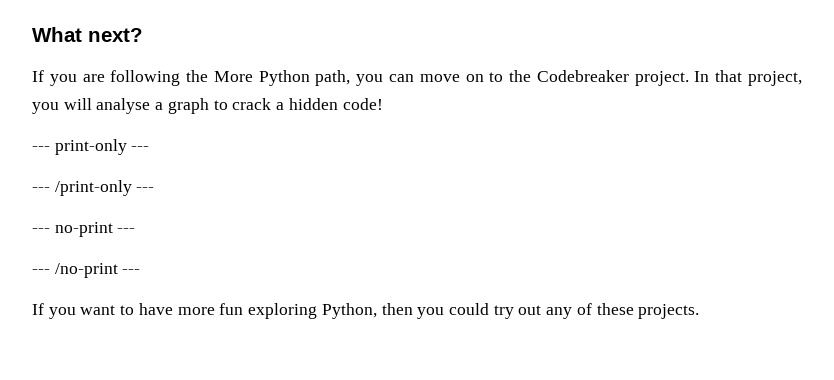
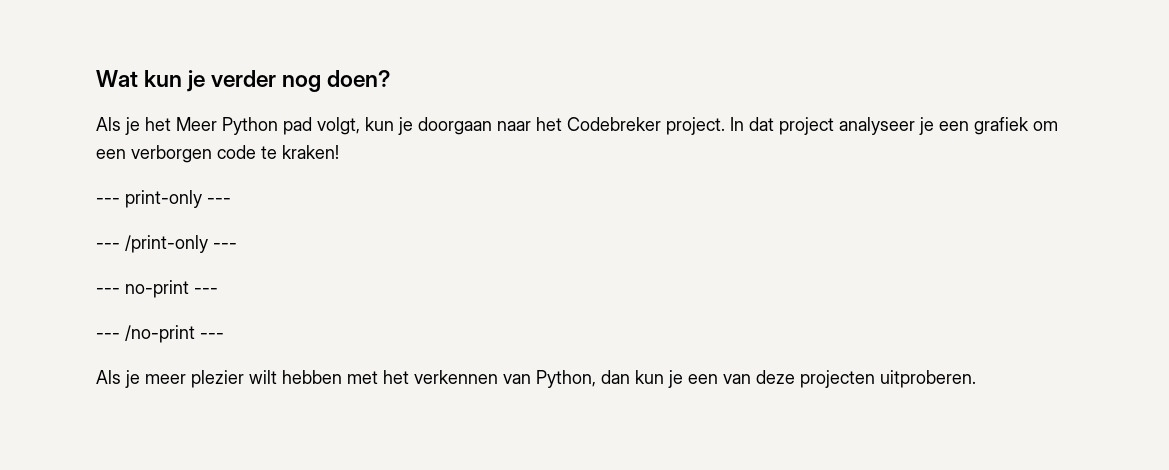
[32,27,143,42] [32,70,803,86] [32,98,383,114] What next? // If you are following the More Python path, you can move on to the Codebreaker project. In that project, you will analyse a graph to crack a hidden code! -> [96,70,391,92] [96,117,1058,135] [96,145,339,163] Wat kun je verder nog doen? // Als je het Meer Python pad volgt, kun je doorgaan naar het Codebreker project. In dat project analyseer je een grafiek om een verborgen code te kraken!
[32,303,700,319] If you want to have more fun exploring Python, then you could try out any of these projects. -> [96,370,976,388] Als je meer plezier wilt hebben met het verkennen van Python, dan kun je een van deze projecten uitproberen.

